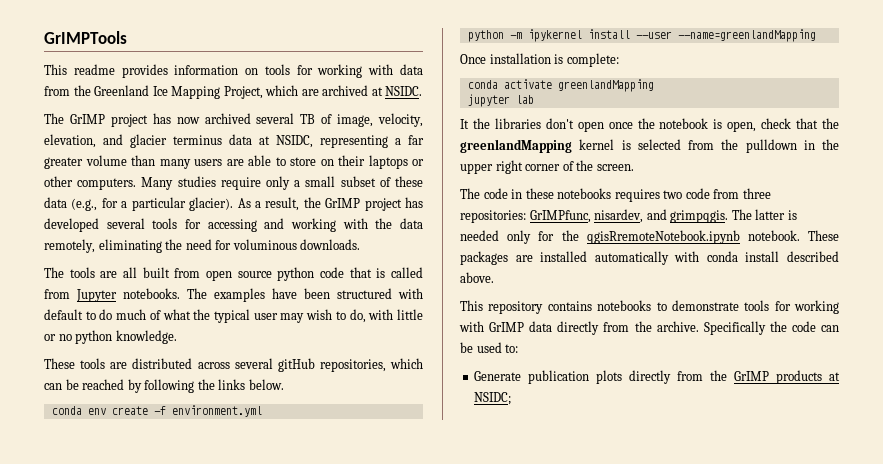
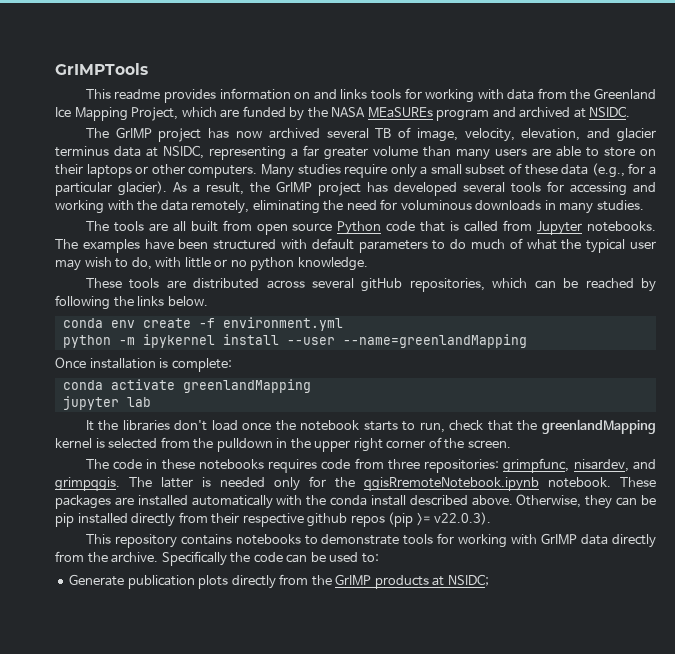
(259, 71) none -> [313,89,368,100] and links
(319, 92) none -> [242,106,516,121] funded by the NASA MEaSUREs program and
[300,239,361,250] downloads. -> [475,200,644,214] downloads in many studies.
[277,267,315,281] python -> [337,221,382,235] Python
(83, 314) none -> [358,240,428,253] parameters
[577,121,604,132] open -> [211,420,238,431] load
[713,119,757,132] is open, -> [363,421,445,433] starts to run,
[663,190,683,199] two -> (318, 466) none
[529,210,591,223] GrIMPfunc, -> [503,458,570,473] grimpfunc,
(700, 256) none -> [306,495,327,506] the
(494, 277) none -> [516,494,656,509] [55,512,492,527] Otherwise, they can be pip installed directly from their respective github repos (pip >= v22.0.3).

